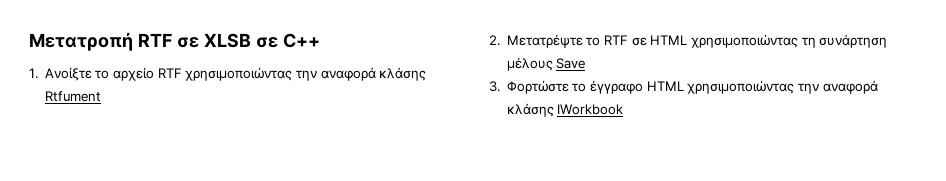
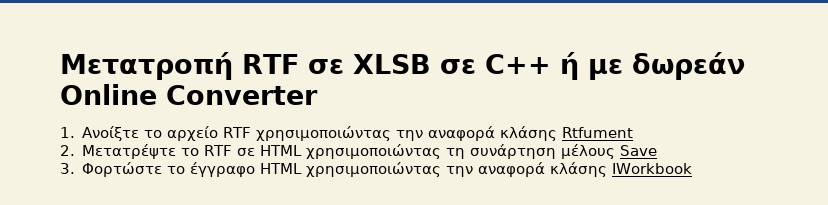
(320, 40) none -> [559,52,745,80] [60,84,318,105] ή με δωρεάν Online Converter

